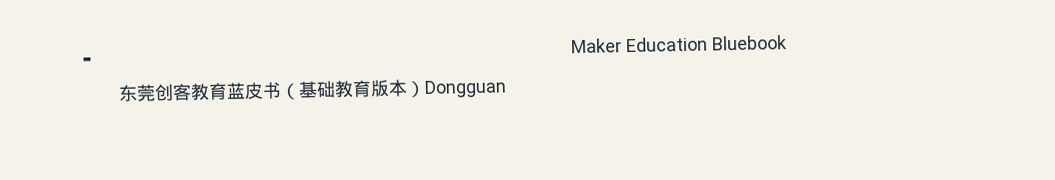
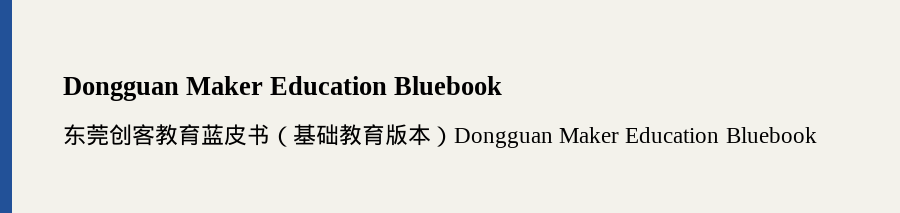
[82,57,92,67] - -> [63,76,503,101] Dongguan Maker Education Bluebook

